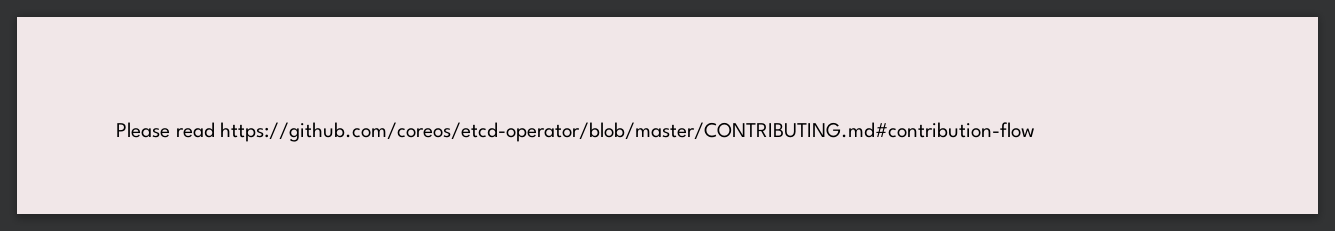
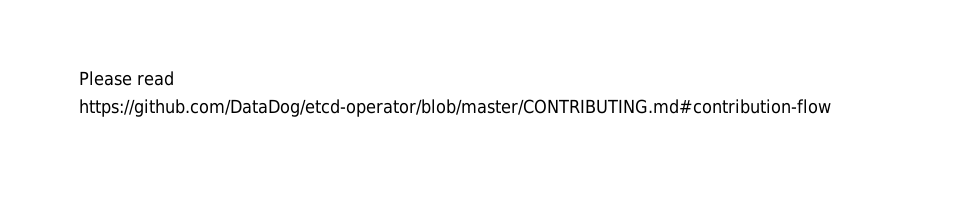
[220,122,1036,142] https://github.com/coreos/etcd-operator/blob/master/CONTRIBUTING.md#contribution-flow -> [79,99,831,117] https://github.com/DataDog/etcd-operator/blob/master/CONTRIBUTING.md#contribution-flow

